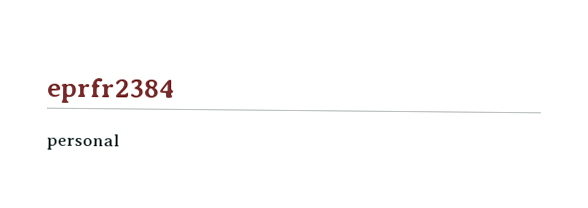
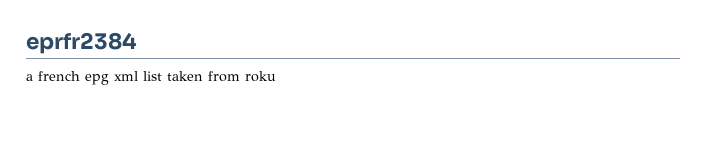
[46,133,120,151] personal -> [26,71,276,85] a french epg xml list taken from roku

